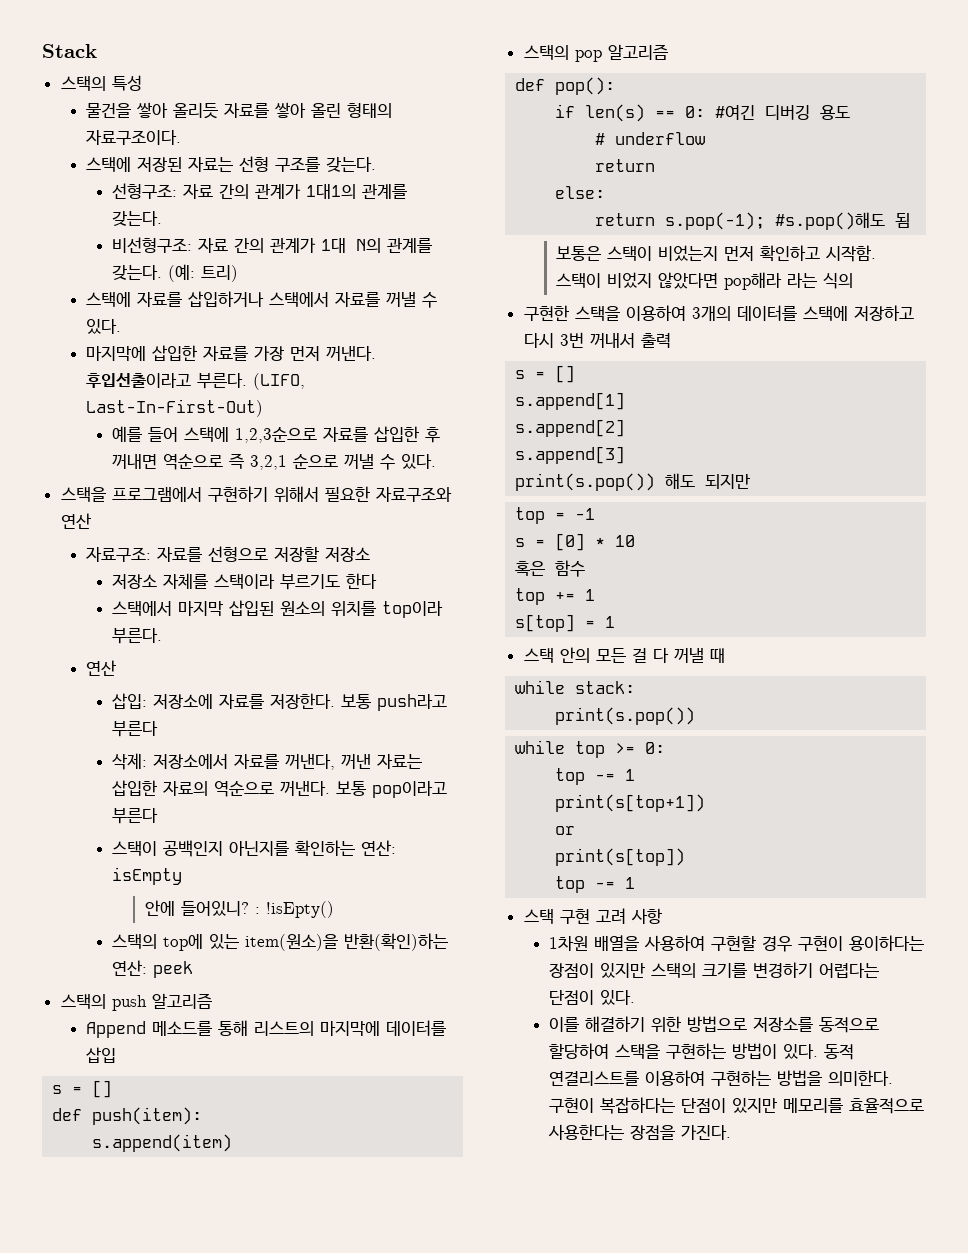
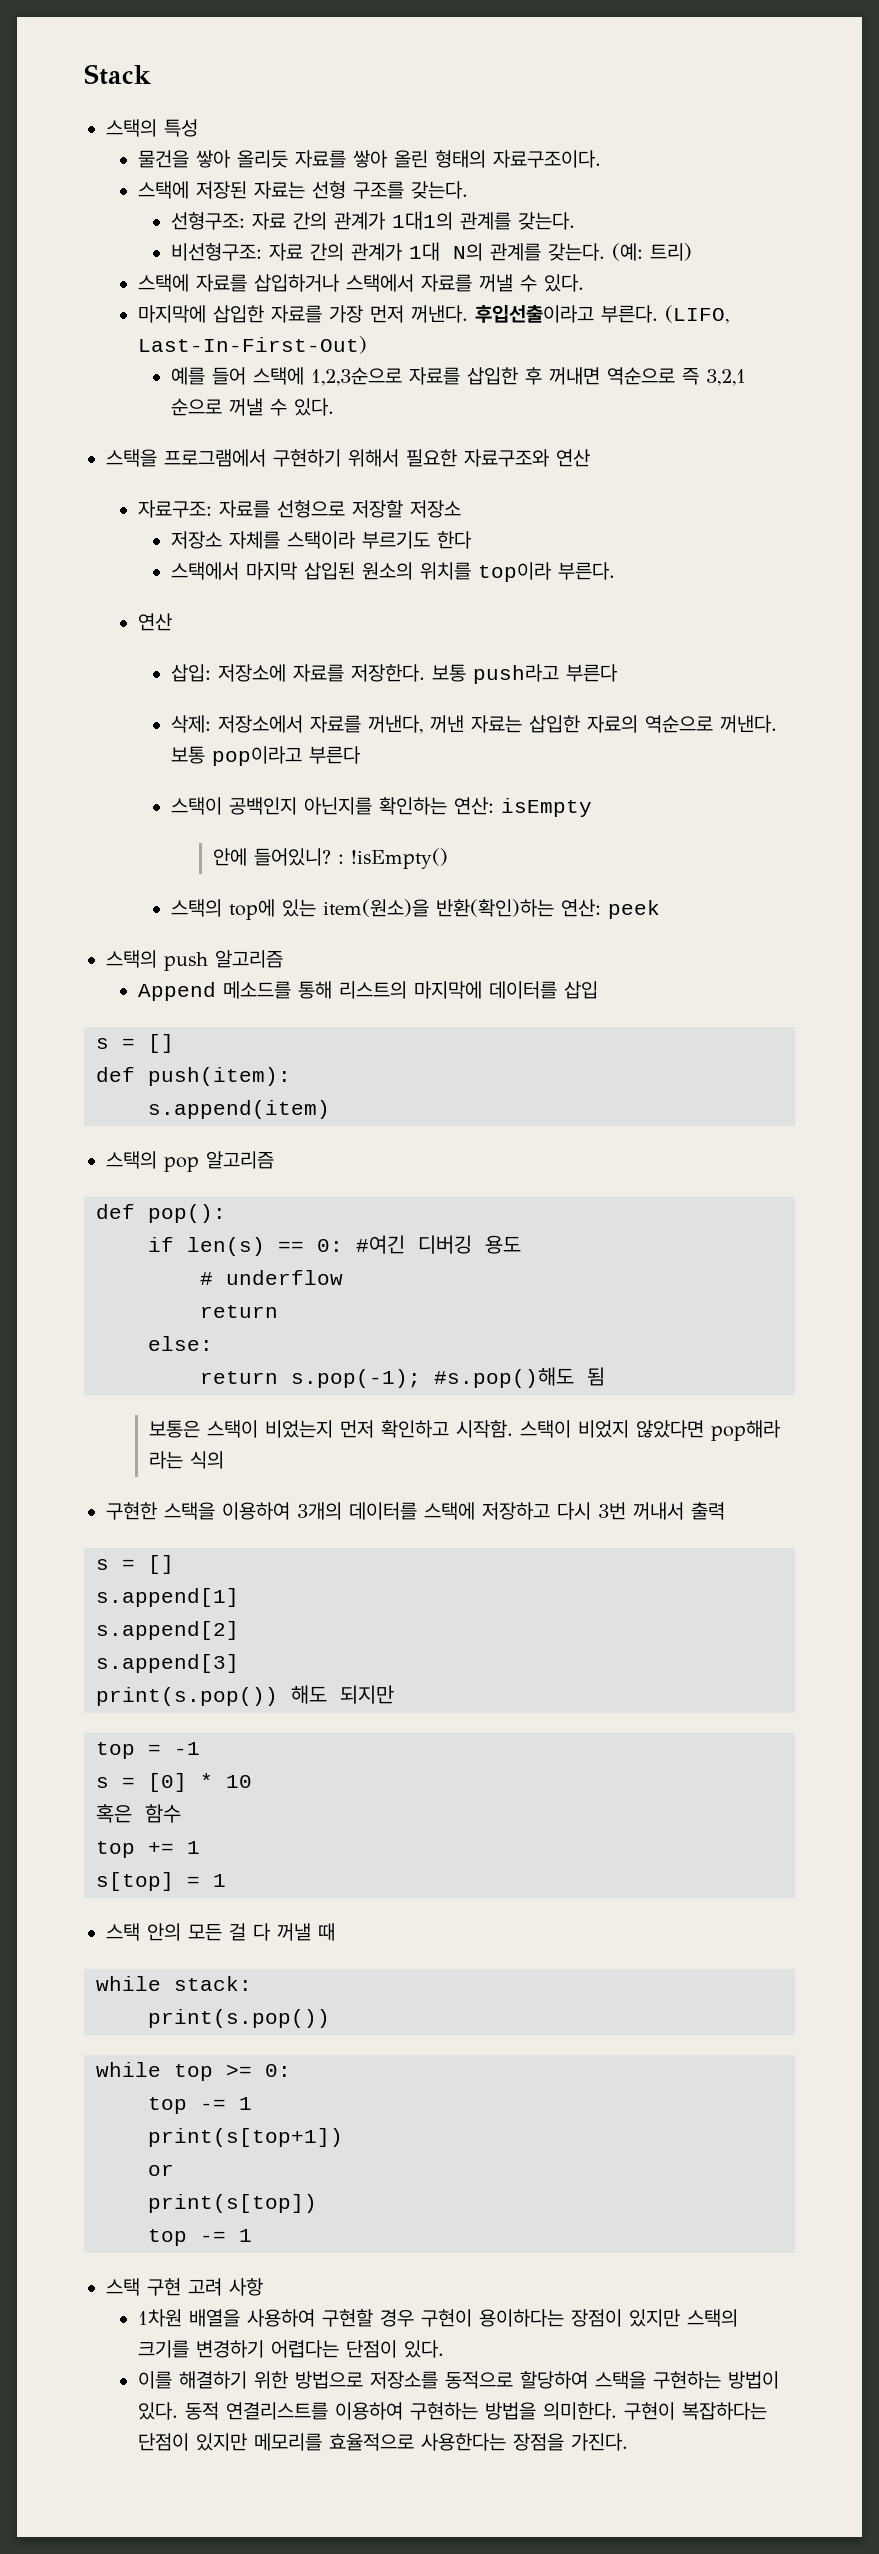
[265,901,334,918] !isEpty() -> [351,848,449,869] !isEmpty()

